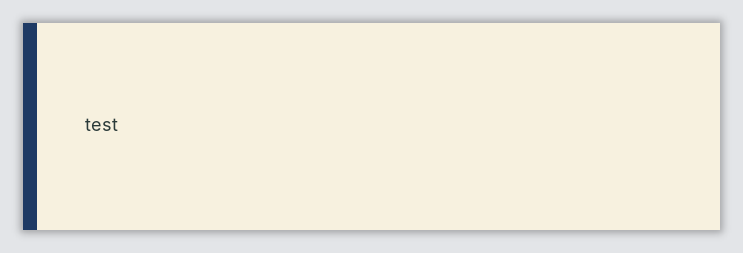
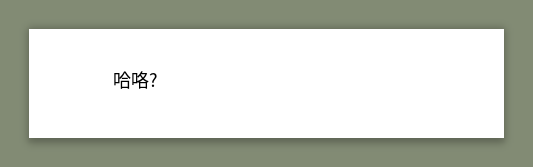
[85,118,118,131] test -> [113,71,158,89] 哈咯?

